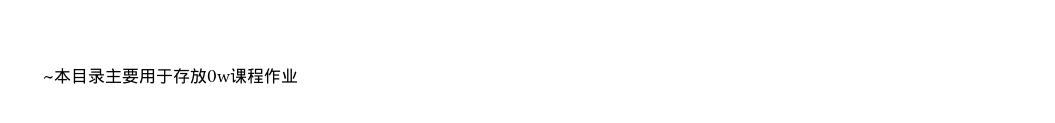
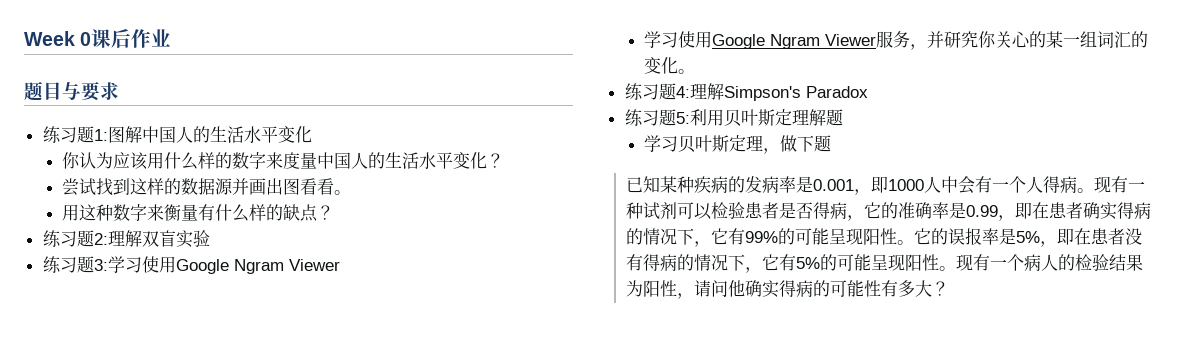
[43,68,298,84] ~本目录主要用于存放0w课程作业 -> [24,29,172,48] [24,81,119,101] [42,126,312,143] [62,152,505,170] [62,178,352,196] [62,204,335,222] [42,230,210,248] [42,256,340,274] [644,31,1149,50] [644,57,696,74] [624,83,868,101] [624,109,843,127] [644,135,832,154] [625,176,1145,195] [625,202,1151,221] [625,228,1142,247] [625,254,1143,273] [625,280,949,299] Week 0课后作业 // 题目与要求 // 练习题1:图解中国人的生活水平变化 // 你认为应该用什么样的数字来度量中国人的生活水平变化？ // 尝试找到这样的数据源并画出图看看。 // 用这种数字来衡量有什么样的缺点？ // 练习题2:理解双盲实验 // 练习题3:学习使用Google Ngram Viewer // 学习使用Google Ngram Viewer服务，并研究你关心的某一组词汇的变化。 // 练习题4:理解Simpson's Paradox // 练习题5:利用贝叶斯定理解题 // 学习贝叶斯定理，做下题 // 已知某种疾病的发病率是0.001，即1000人中会有一个人得病。现有一种试剂可以检验患者是否得病，它的准确率是0.99，即在患者确实得病的情况下，它有99%的可能呈现阳性。它的误报率是5%，即在患者没有得病的情况下，它有5%的可能呈现阳性。现有一个病人的检验结果为阳性，请问他确实得病的可能性有多大？

